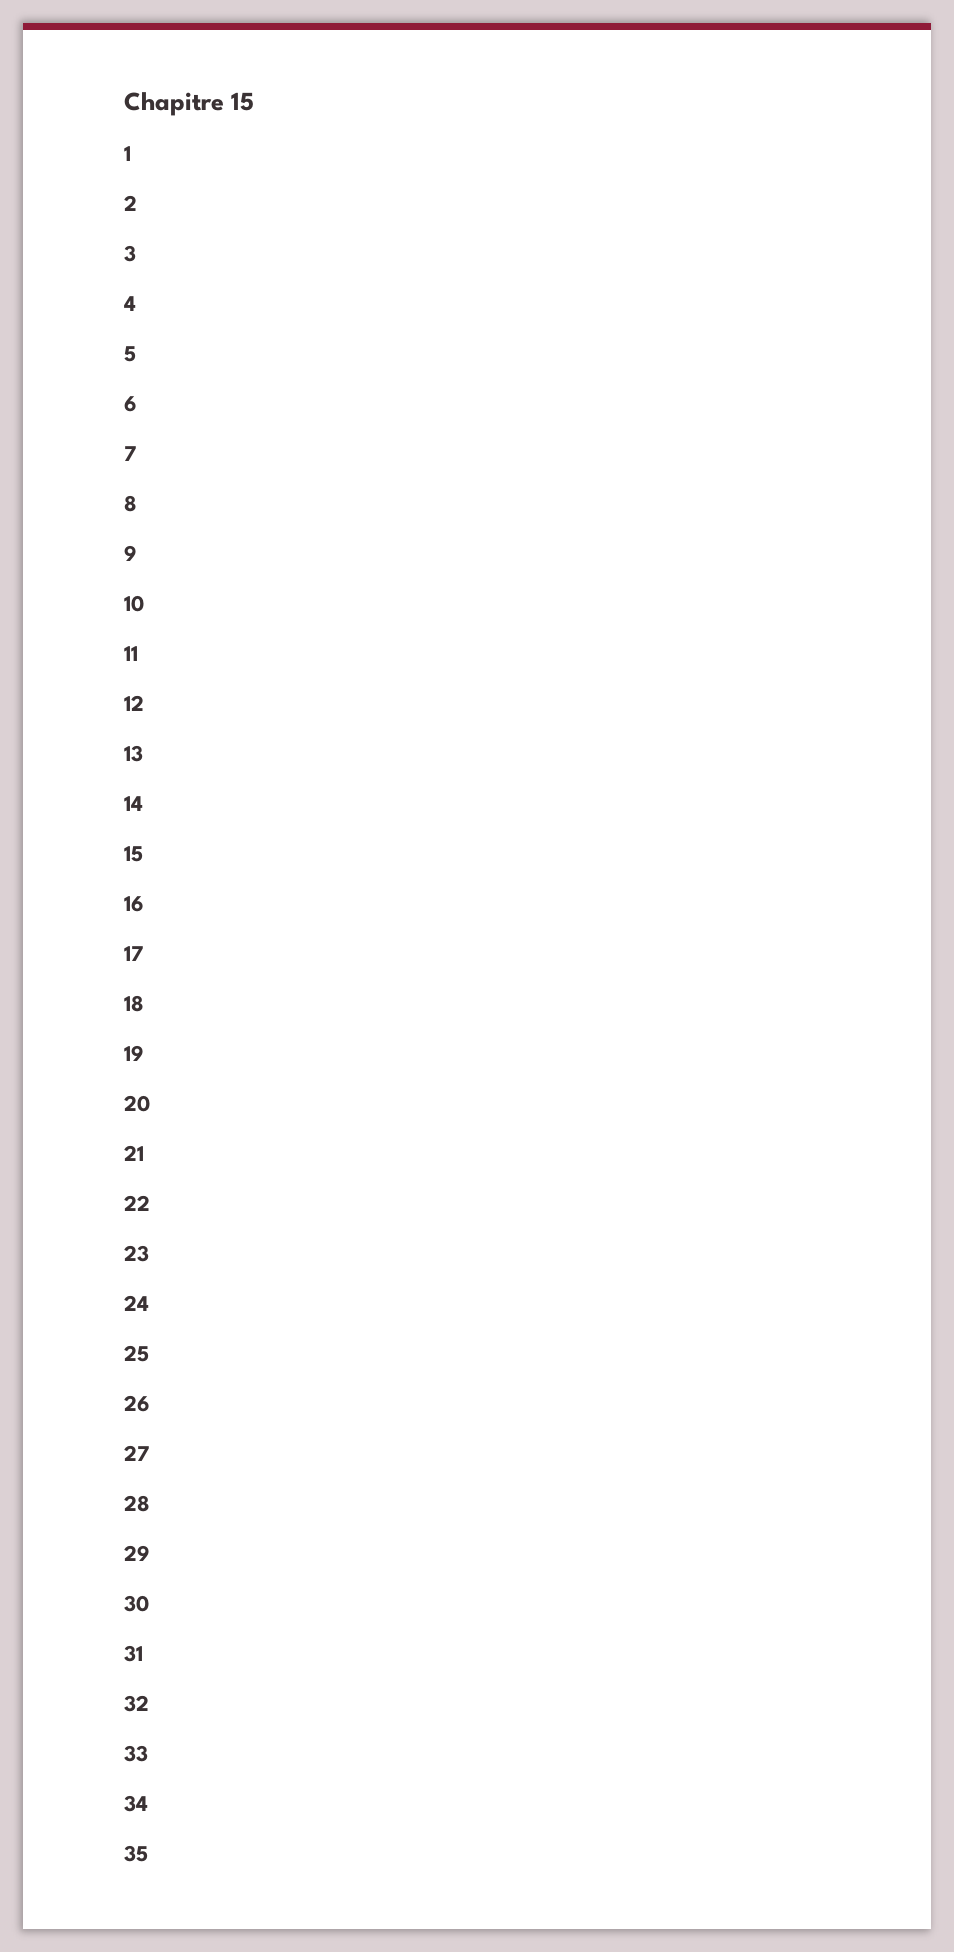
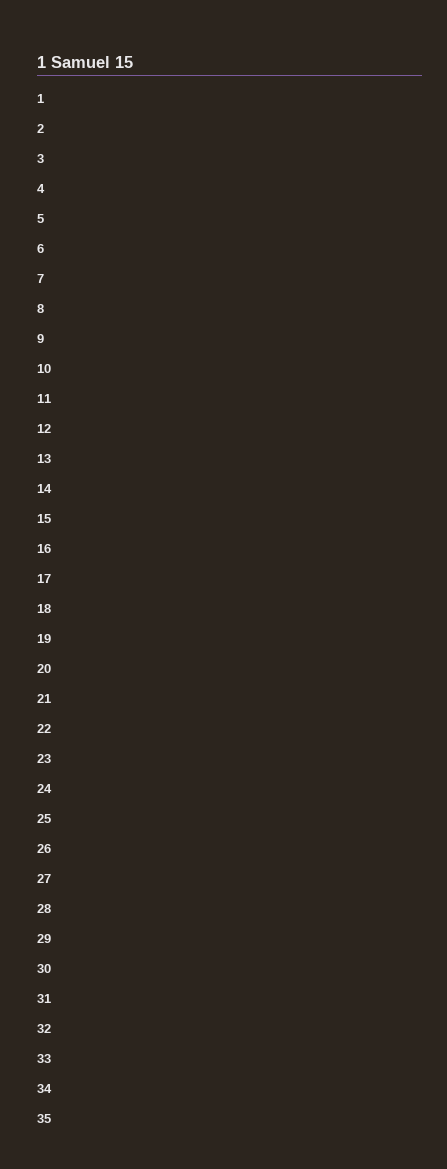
[124,92,224,116] Chapitre -> [37,56,110,68] 1 Samuel

